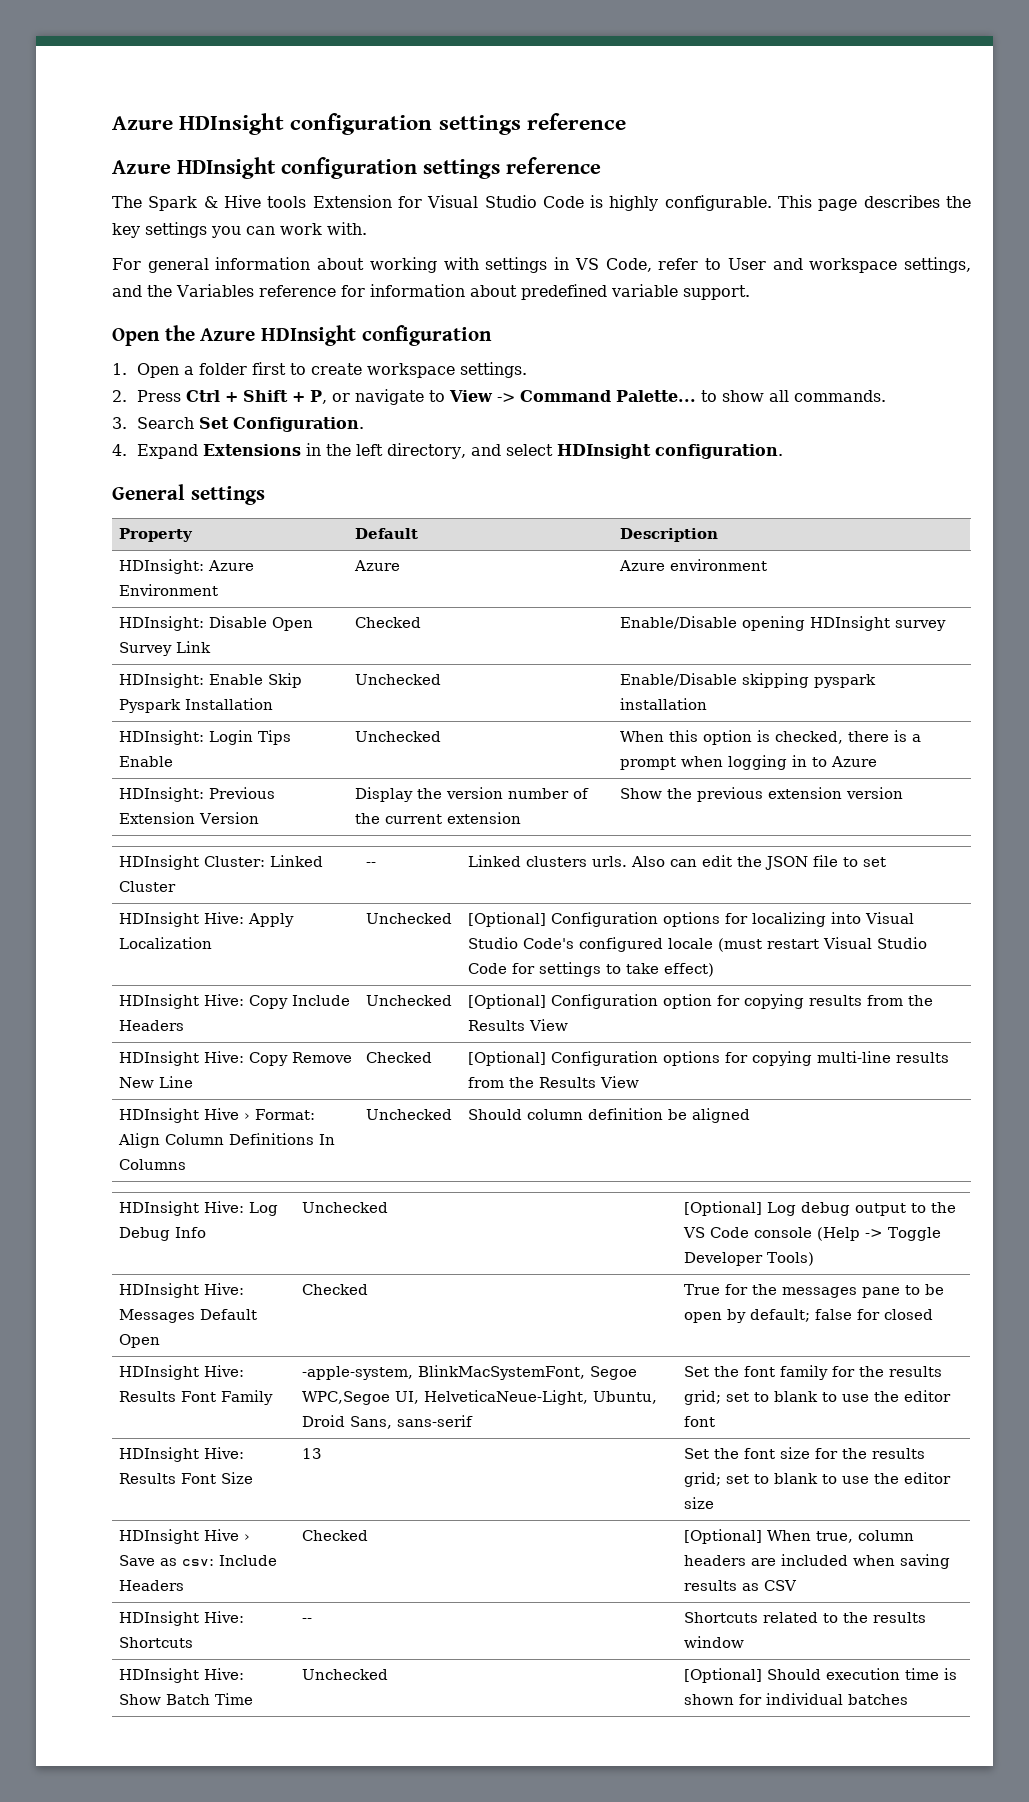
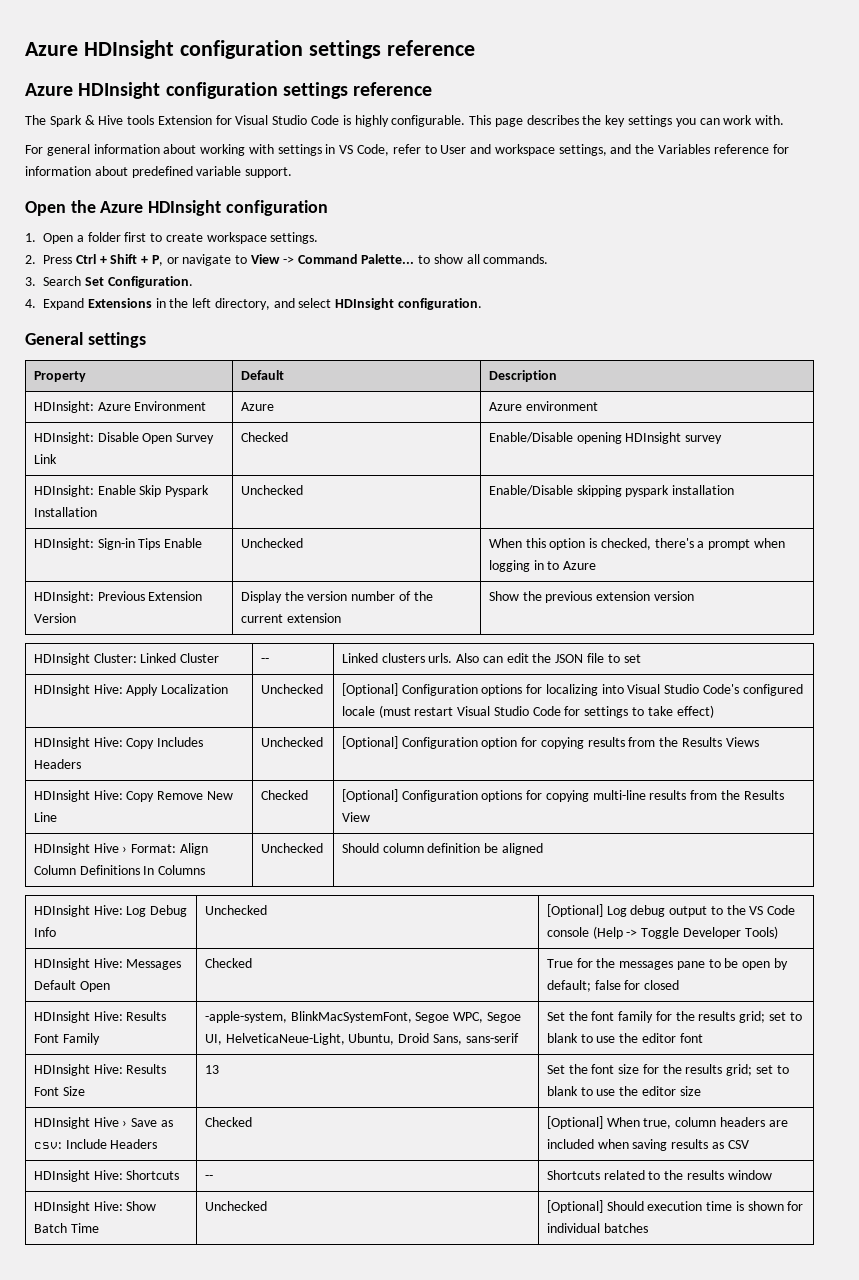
[209,730,254,745] Login -> [97,538,135,550] Sign-in
[848,730,908,742] there is -> [654,538,694,548] there's
[292,995,351,1006] Include -> [157,737,204,747] Includes
[529,1019,569,1031] View -> [725,737,759,747] Views
[302,1391,391,1405] WPC,Segoe -> [453,1012,521,1023] WPC, Segoe

